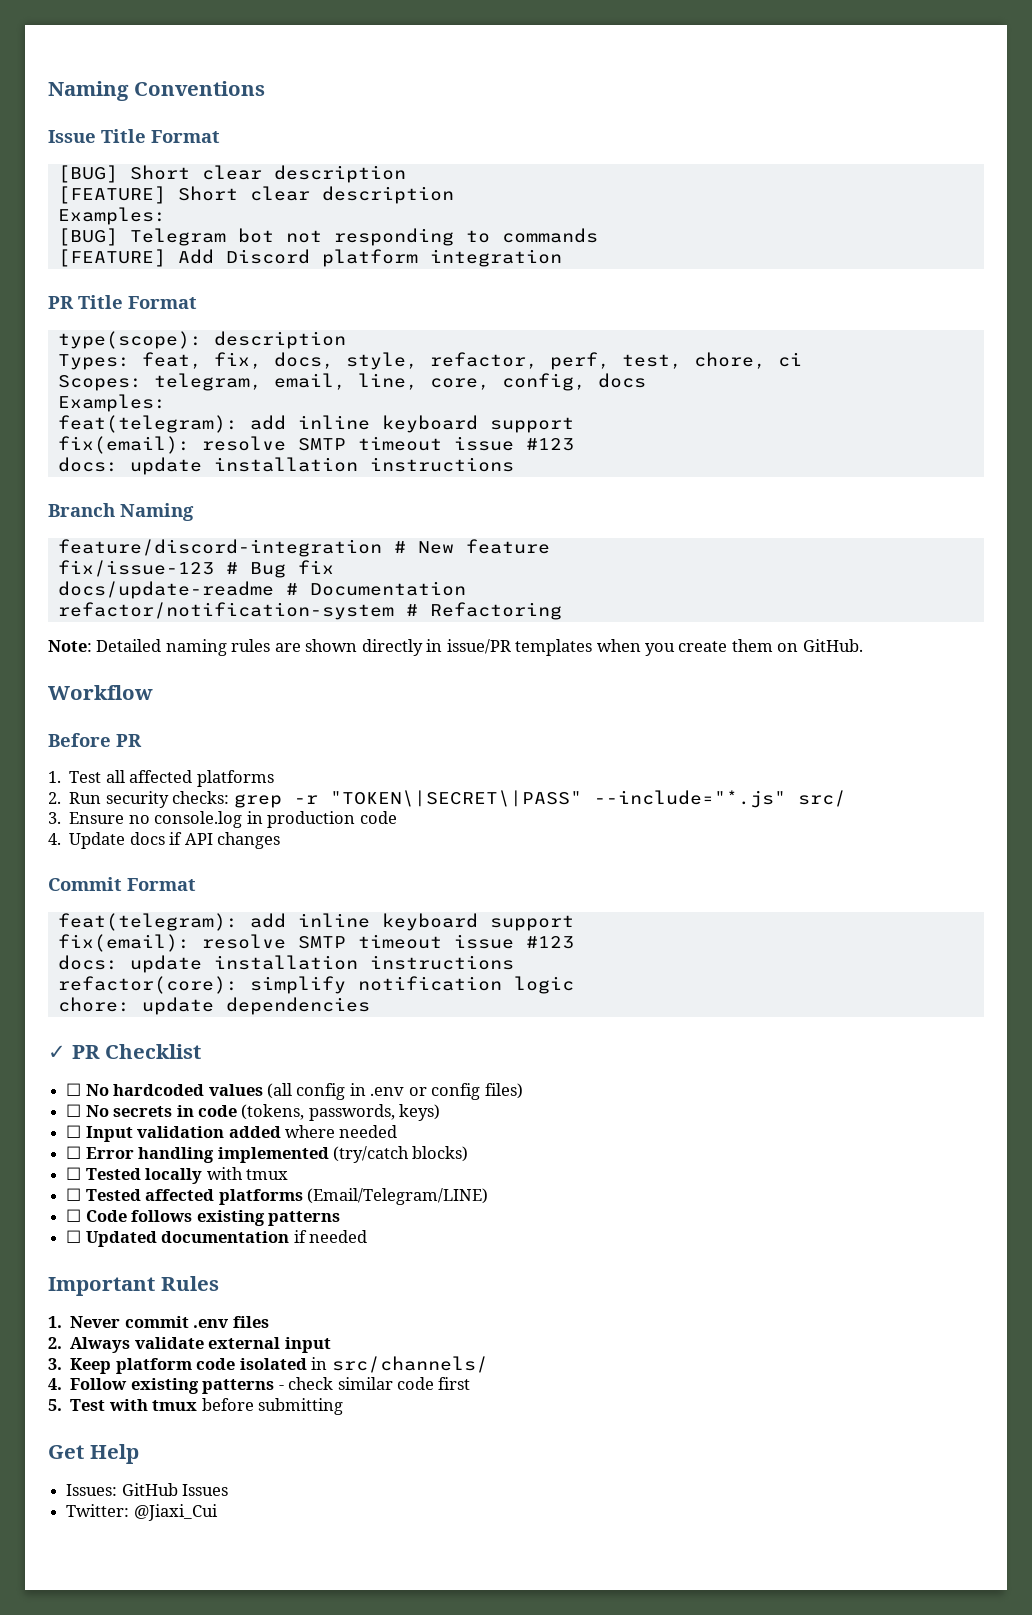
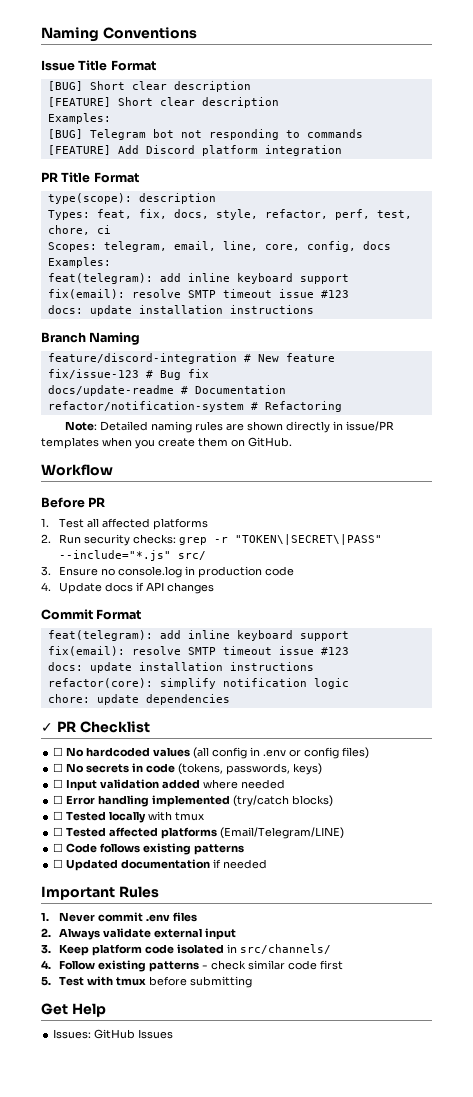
[66,1504,218,1521] // Twitter: @Jiaxi_Cui -> (174, 1034) none

